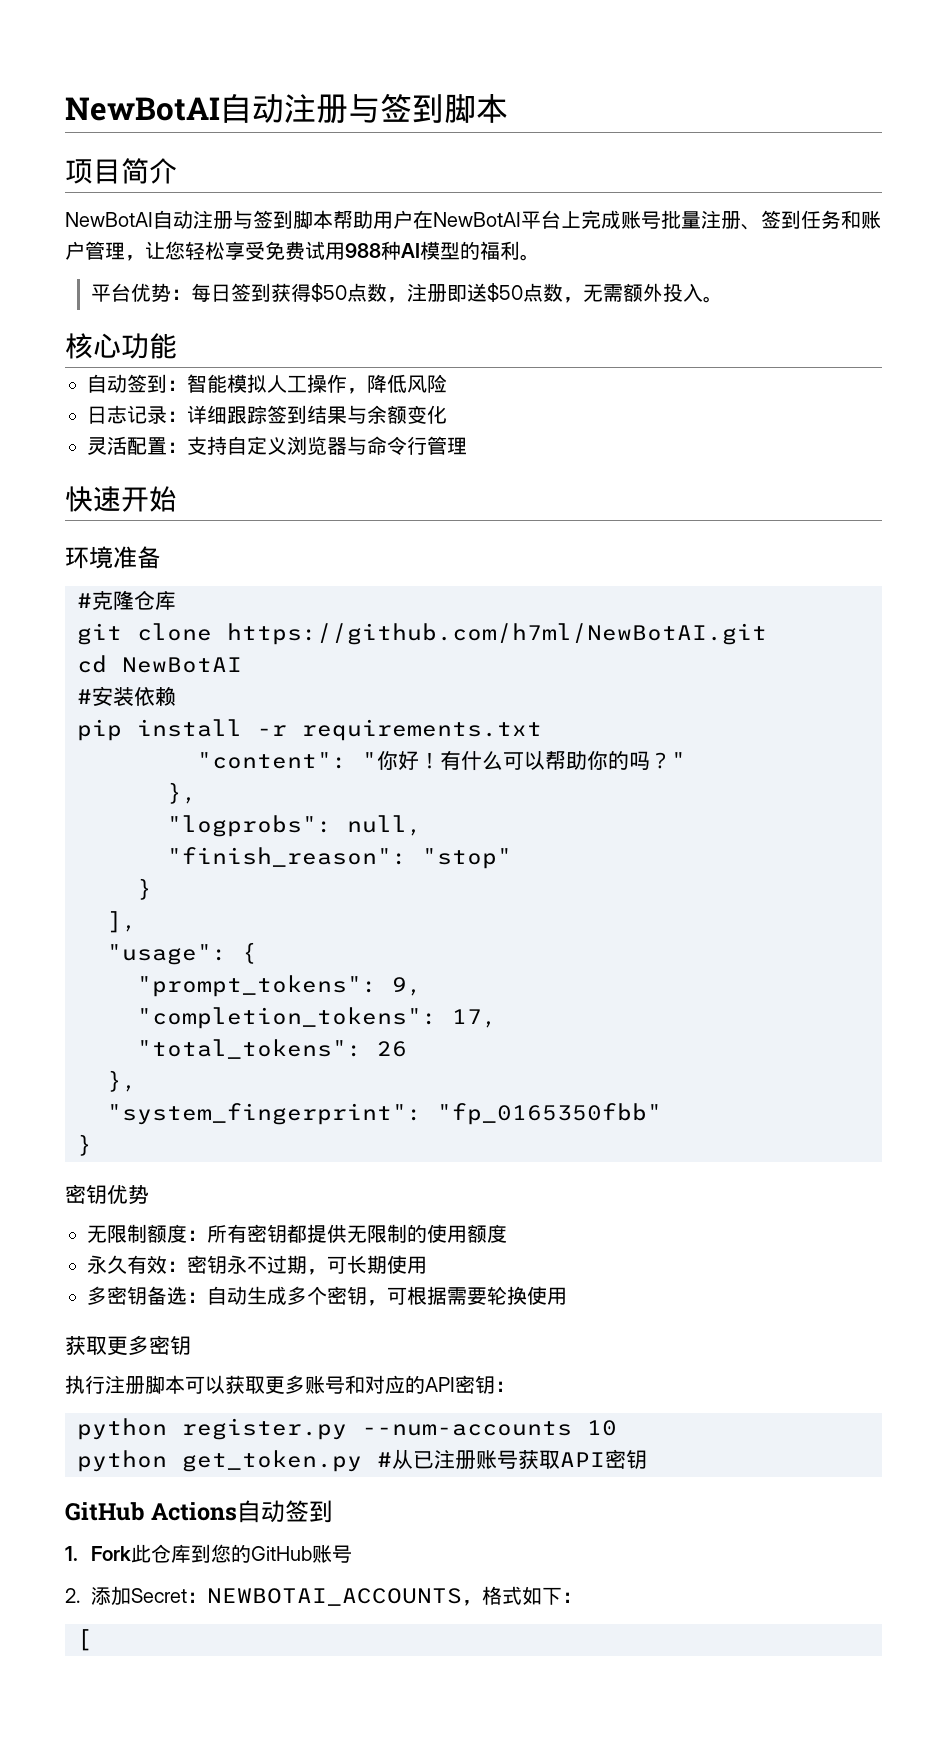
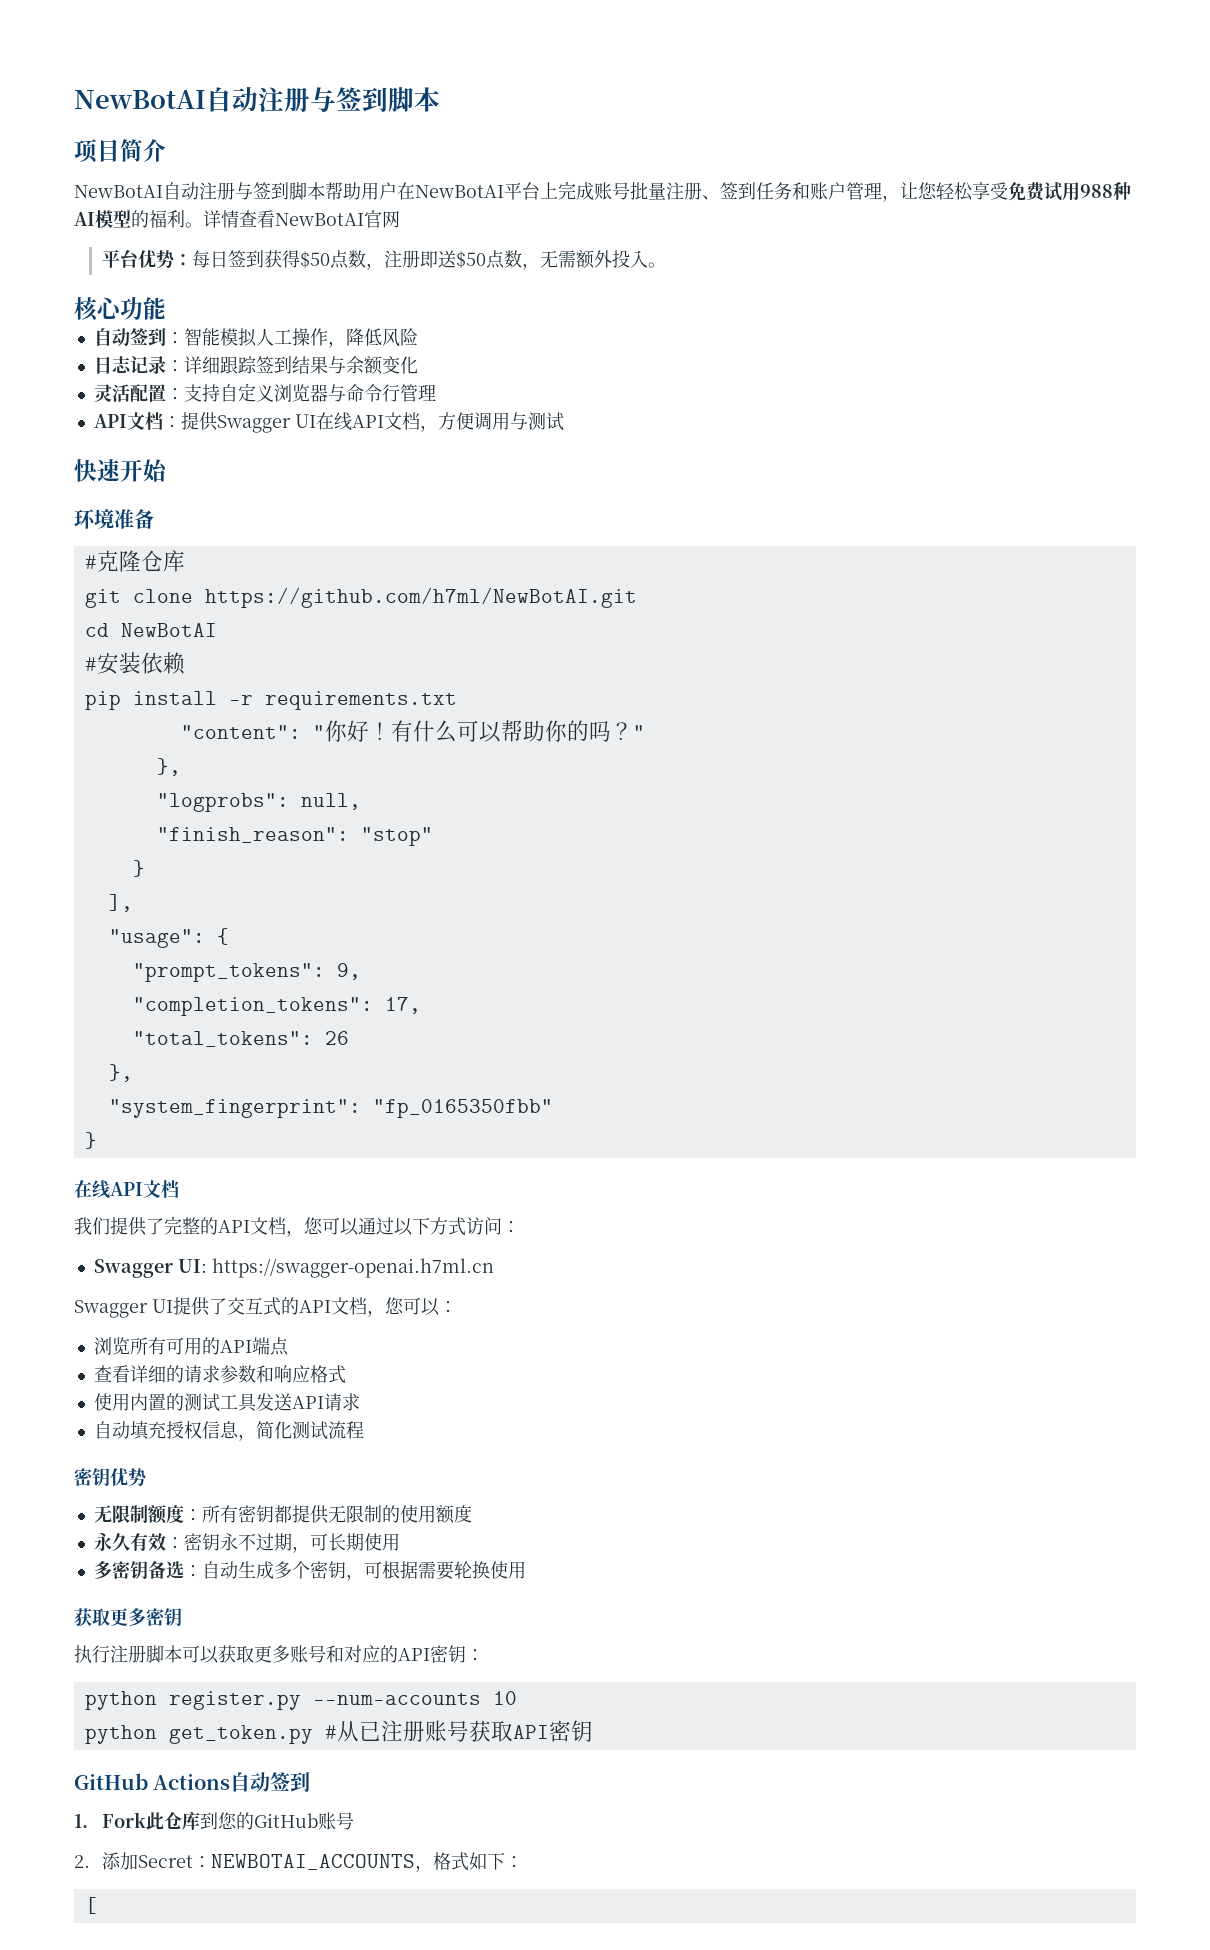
(540, 257) none -> [203,210,400,228] 详情查看NewBotAI官网
(467, 446) none -> [93,412,564,433] // API文档：提供Swagger UI在线API文档，方便调用与测试
(92, 1145) none -> [74,1180,179,1199] [74,1216,520,1237] [93,1258,494,1278] [74,1297,457,1318] [93,1337,289,1356] [93,1365,346,1384] [93,1393,360,1412] [93,1421,364,1441] // 在线API文档 // 我们提供了完整的API文档，您可以通过以下方式访问： // Swagger UI: https://swagger-openai.h7ml.cn // Swagger UI提供了交互式的API文档，您可以： // 浏览所有可用的API端点 // 查看详细的请求参数和响应格式 // 使用内置的测试工具发送API请求 // 自动填充授权信息，简化测试流程

